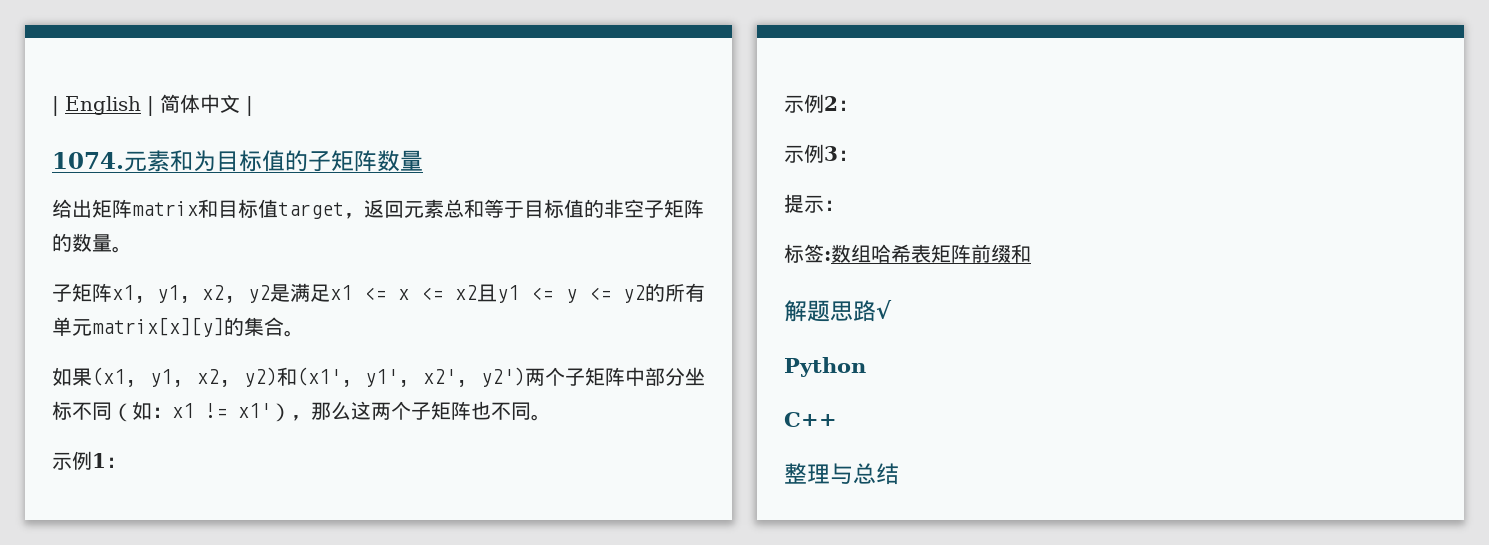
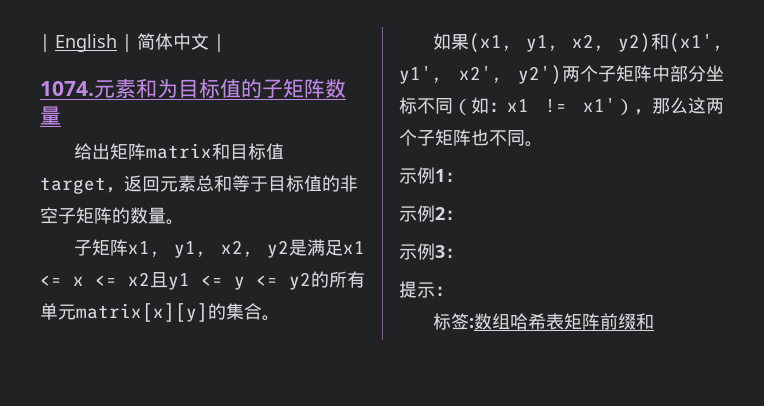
[784,300,892,322] [784,357,866,377] [784,412,837,427] [784,463,899,485] // 解题思路√ // Python // C++ // 整理与总结 -> (654, 321) none

